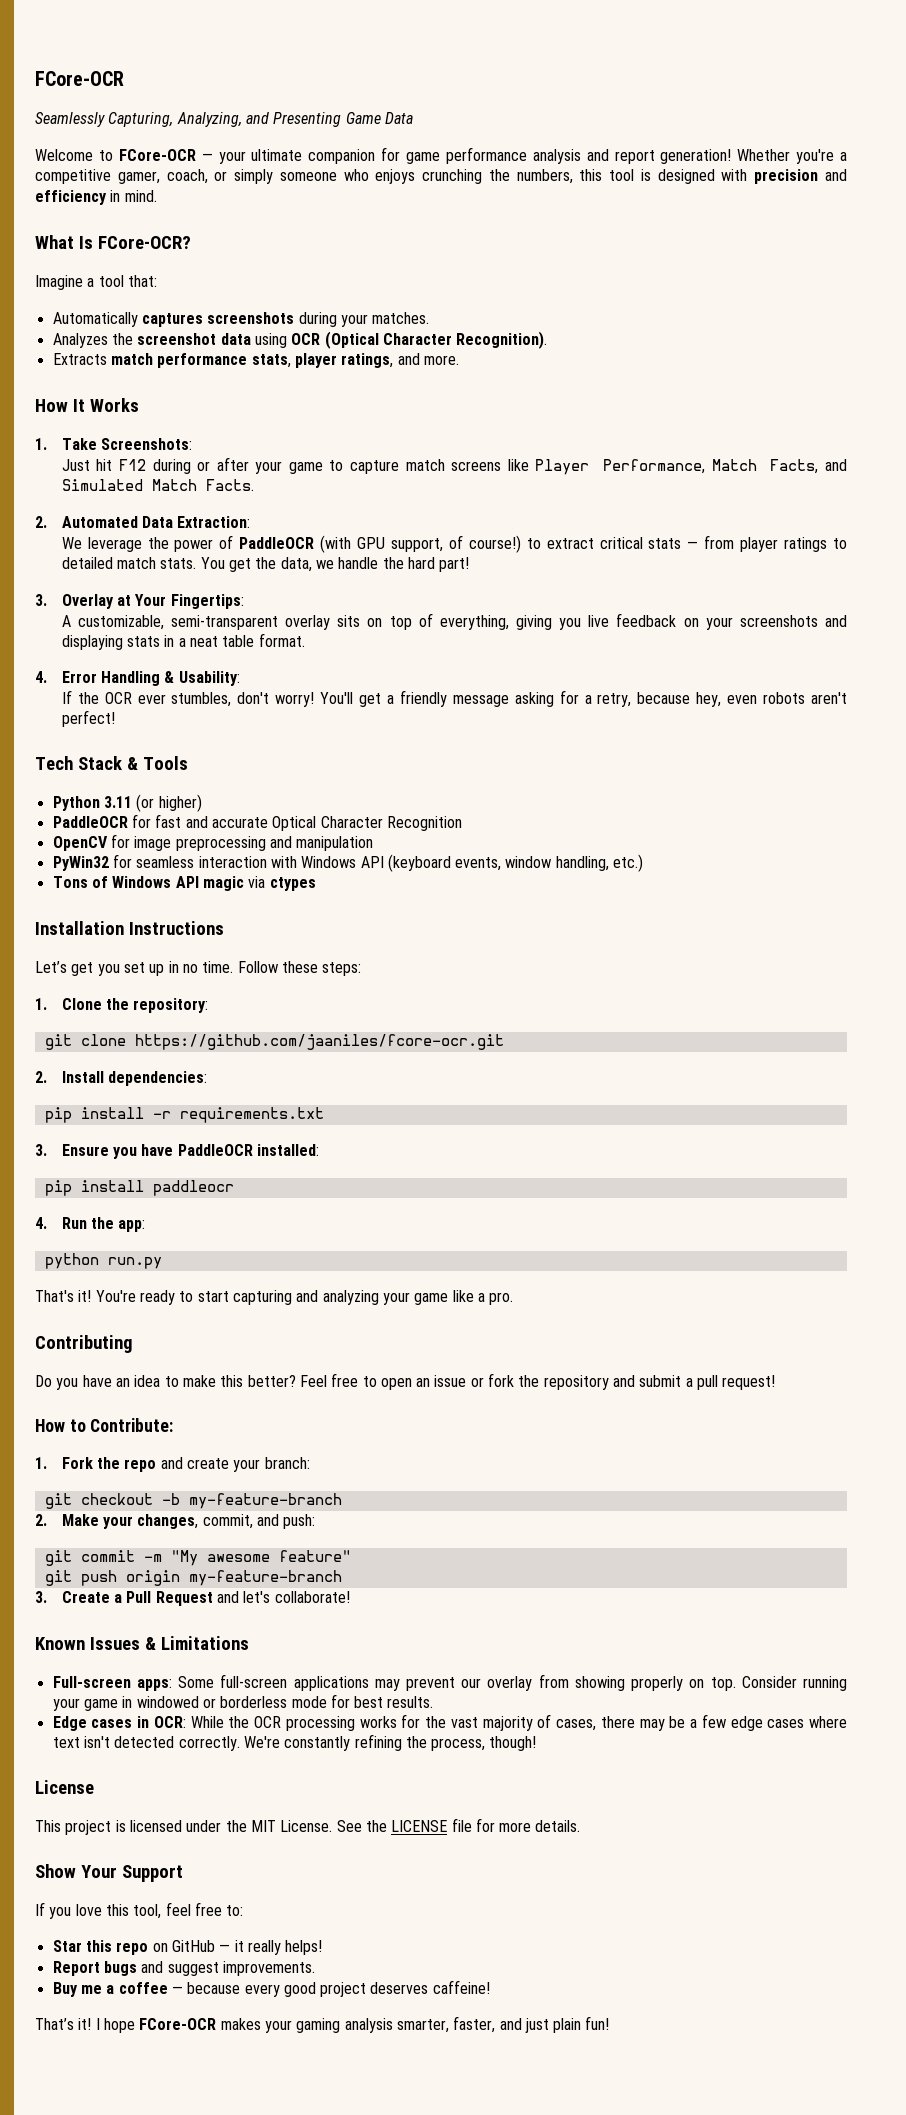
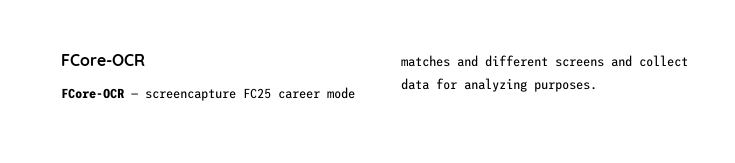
[35,112,413,127] [35,147,847,164] [35,169,847,184] [35,190,157,205] [35,235,191,249] [35,275,157,290] [52,312,430,327] [52,331,548,349] [52,353,459,368] [35,398,139,412] [35,438,193,450] [61,457,848,475] [61,479,254,491] [35,516,251,528] [61,535,848,553] [61,557,470,572] [35,594,244,609] [61,613,848,630] [61,633,305,650] [35,671,240,686] [61,690,848,707] [61,710,115,727] [35,756,188,770] [52,794,202,812] [52,814,462,831] [52,834,374,851] [52,854,644,872] [52,876,316,891] [35,921,224,935] [35,961,362,976] [35,998,209,1013] [44,1034,504,1050] [35,1071,208,1086] [44,1107,324,1123] [35,1144,320,1159] [44,1180,234,1196] [35,1217,146,1232] [44,1253,162,1269] [35,1290,514,1305] [35,1335,133,1353] [35,1373,776,1390] [35,1418,174,1432] [35,1457,310,1472] [44,1493,342,1509] [35,1514,316,1529] [44,1550,351,1566] [44,1570,342,1586] [35,1591,350,1606] [35,1636,249,1650] [52,1674,848,1691] [52,1694,434,1711] [52,1714,848,1731] [52,1734,537,1751] [35,1780,94,1794] [35,1818,581,1835] [35,1864,183,1882] [35,1902,244,1919] [52,1940,323,1955] [52,1961,315,1976] [52,1980,490,1997] [35,2016,610,2033] Seamlessly Capturing, Analyzing, and Presenting Game Data // Welcome to FCore-OCR — your ultimate companion for game performance analysis and report generation! Whether you're a competitive gamer, coach, or simply someone who enjoys crunching the numbers, this tool is designed with precision and efficiency in mind. // What Is FCore-OCR? // Imagine a tool that: // Automatically captures screenshots during your matches. // Analyzes the screenshot data using OCR (Optical Character Recognition). // Extracts match performance stats, player ratings, and more. // How It Works // 1. Take Screenshots: // Just hit F12 during or after your game to capture match screens like Player Performance, Match Facts, and Simulated Match Facts. // 2. Automated Data Extraction: // We leverage the power of PaddleOCR (with GPU support, of course!) to extract critical stats — from player ratings to detailed match stats. You get the data, we handle the hard part! // 3. Overlay at Your Fingertips: // A customizable, semi-transparent overlay sits on top of everything, giving you live feedback on your screenshots and displaying stats in a neat table format. // 4. Error Handling & Usability: // If the OCR ever stumbles, don't worry! You'll get a friendly message asking for a retry, because hey, even robots aren't perfect! // Tech Stack & Tools // Python 3.11 (or higher) // PaddleOCR for fast and accurate Optical Character Recognition // OpenCV for image preprocessing and manipulation // PyWin32 for seamless interaction with Windows API (keyboard events, window handling, etc.) // Tons of Windows API magic via ctypes // Installation Instructions // Let’s get you set up in no time. Follow these steps: // 1. Clone the repository: // git clone https://github.com/jaaniles/fcore-ocr.git // 2. Install dependencies: // pip install -r requirements.txt // 3. Ensure you have PaddleOCR installed: // pip install paddleocr // 4. Run the app: // python run.py // That's it! You're ready to start capturing and analyzing your game like a pro. // Contributing // Do you have an idea to make this better? Feel free to open an issue or fork the repository and submit a pull request! // How to Contribute: // 1. Fork the repo and create your branch: // git checkout -b my-feature-branch // 2. Make your changes, commit, and push: // git commit -m "My awesome feature" // git push origin my-feature-branch // 3. Create a Pull Request and let's collaborate! // Known Issues & Limitations // Full-screen apps: Some full-screen applications may prevent our overlay from showing properly on top. Consider running your game in windowed or borderless mode for best results. // Edge cases in OCR: While the OCR processing works for the vast majority of cases, there may be a few edge cases where text isn't detected correctly. We're constantly refining the process, though! // License // This project is licensed under the MIT License. See the LICENSE file for more details. // Show Your Support // If you love this tool, feel free to: // Star this repo on GitHub — it really helps! // Report bugs and suggest improvements. // Buy me a coffee — because every good project deserves caffeine! // That’s it! I hope FCore-OCR makes your gaming analysis smarter, faster, and just plain fun! -> [61,87,355,101] [401,55,688,67] [401,78,597,92] FCore-OCR — screencapture FC25 career mode matches and different screens and collect data for analyzing purposes.

